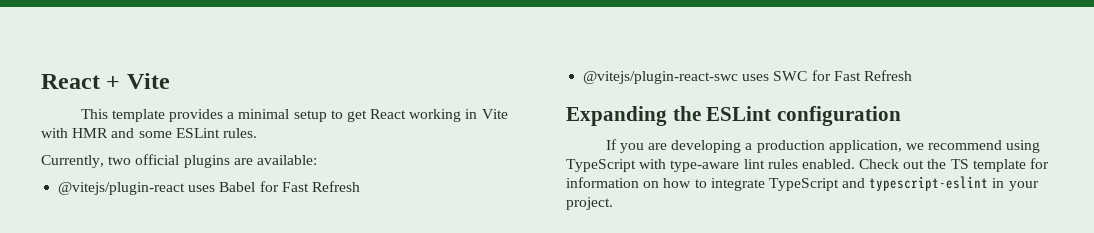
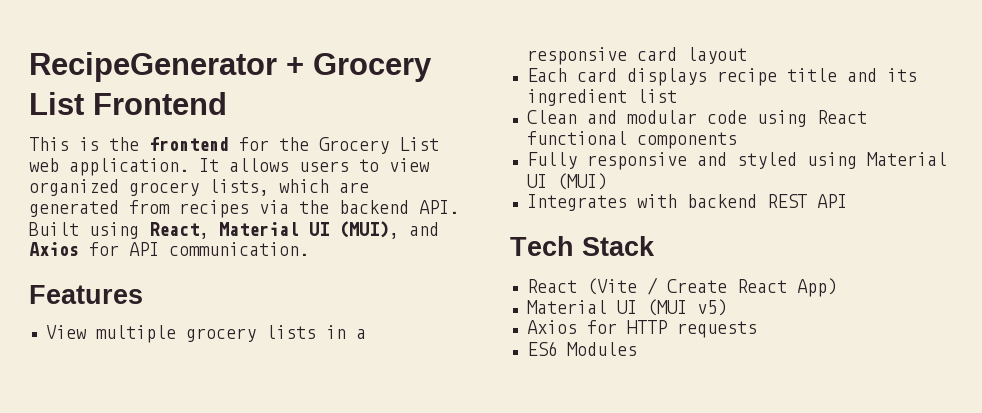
[41,73,170,89] [80,109,508,122] [41,128,257,138] [41,154,317,168] [58,181,360,195] [583,70,912,84] [566,106,902,126] [605,139,1041,153] [566,158,1050,172] [566,176,1039,191] [566,197,613,210] React + Vite // This template provides a minimal setup to get React working in Vite with HMR and some ESLint rules. // Currently, two official plugins are available: // @vitejs/plugin-react uses Babel for Fast Refresh // @vitejs/plugin-react-swc uses SWC for Fast Refresh // Expanding the ESLint configuration // If you are developing a production application, we recommend using TypeScript with type-aware lint rules enabled. Check out the TS template for information on how to integrate TypeScript and typescript-eslint in your project. -> [29,52,432,82] [29,92,227,115] [29,137,439,154] [29,158,430,176] [29,179,369,196] [29,200,459,218] [29,221,439,239] [29,242,309,256] [29,285,143,304] [45,325,366,343] [526,47,747,65] [526,68,917,86] [526,89,677,106] [526,110,867,127] [526,131,737,149] [526,152,947,170] [526,173,607,190] [526,194,847,211] [510,236,655,256] [526,277,837,297] [526,299,727,316] [526,320,757,338] [526,341,637,356] RecipeGenerator + Grocery List Frontend // This is the frontend for the Grocery List web application. It allows users to view organized grocery lists, which are generated from recipes via the backend API. Built using React, Material UI (MUI), and Axios for API communication. // Features // View multiple grocery lists in a responsive card layout // Each card displays recipe title and its ingredient list // Clean and modular code using React functional components // Fully responsive and styled using Material UI (MUI) // Integrates with backend REST API // Tech Stack // React (Vite / Create React App) // Material UI (MUI v5) // Axios for HTTP requests // ES6 Modules

